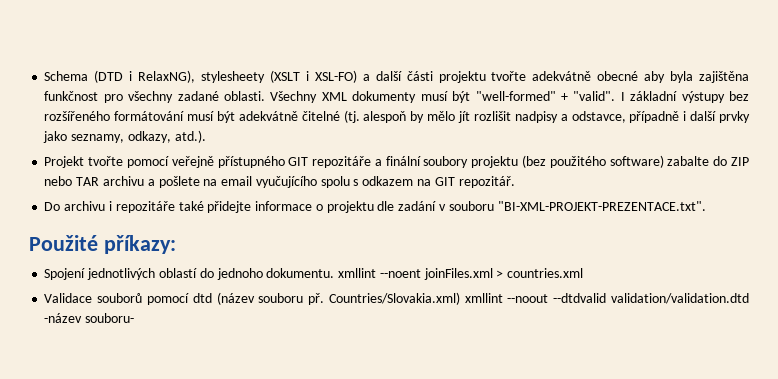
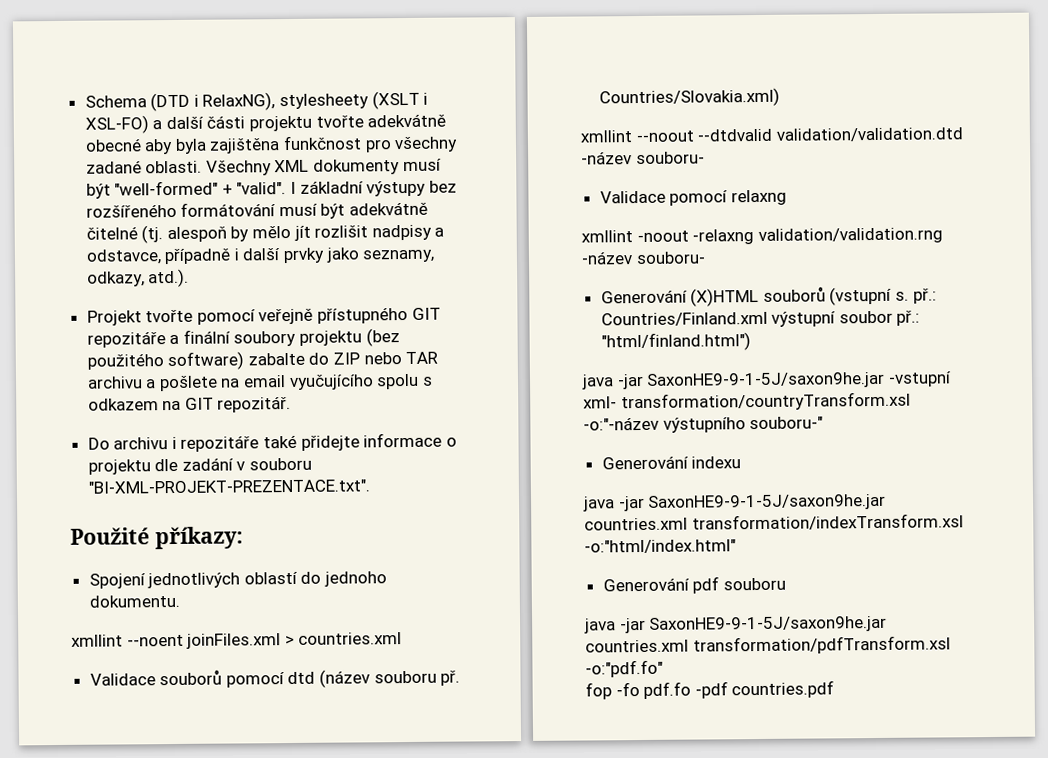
(335, 273) none -> (180, 601) //
(460, 298) none -> (780, 97) //
(135, 318) none -> [599,189,787,206] [581,227,943,245] [581,251,706,265] [600,286,937,307] [600,310,921,327] [600,332,751,352] [581,371,952,390] [583,391,911,412] [583,416,824,433] [601,455,742,470] [583,493,887,512] [584,513,964,531] [584,539,736,554] [602,576,786,594] [584,615,888,634] [585,635,951,655] [585,659,663,678] [585,680,835,700] // Validace pomocí relaxng // xmllint -noout -relaxng validation/validation.rng -název souboru- // Generování (X)HTML souborů (vstupní s. př.: Countries/Finland.xml výstupní soubor př.: "html/finland.html") // java -jar SaxonHE9-9-1-5J/saxon9he.jar -vstupní xml- transformation/countryTransform.xsl -o:"-název výstupního souboru-" // Generování indexu // java -jar SaxonHE9-9-1-5J/saxon9he.jar countries.xml transformation/indexTransform.xsl -o:"html/index.html" // Generování pdf souboru // java -jar SaxonHE9-9-1-5J/saxon9he.jar countries.xml transformation/pdfTransform.xsl -o:"pdf.fo" // fop -fo pdf.fo -pdf countries.pdf

